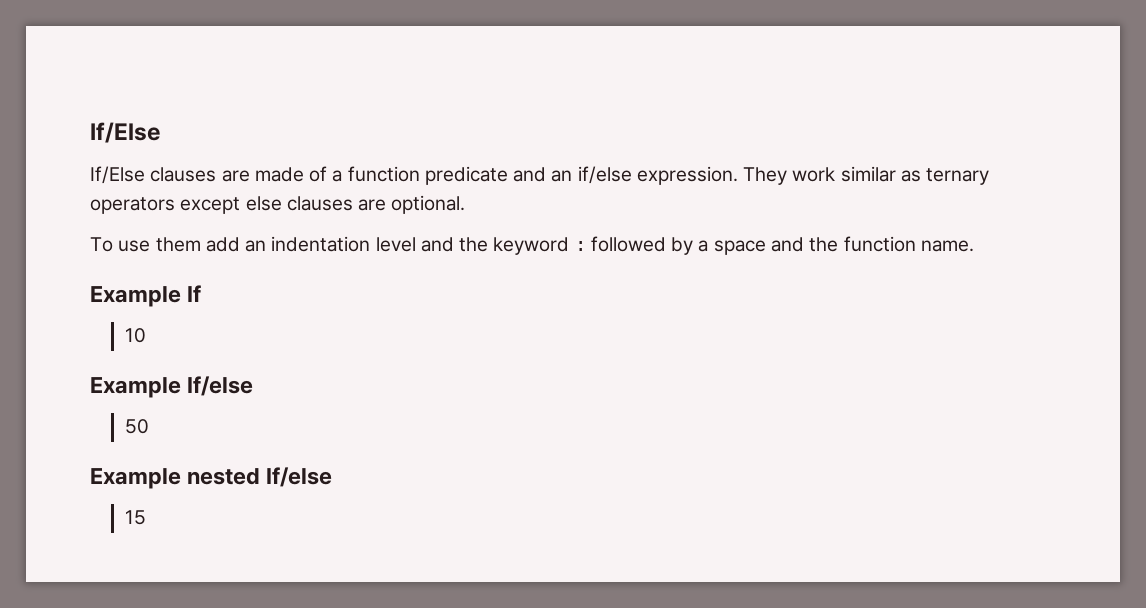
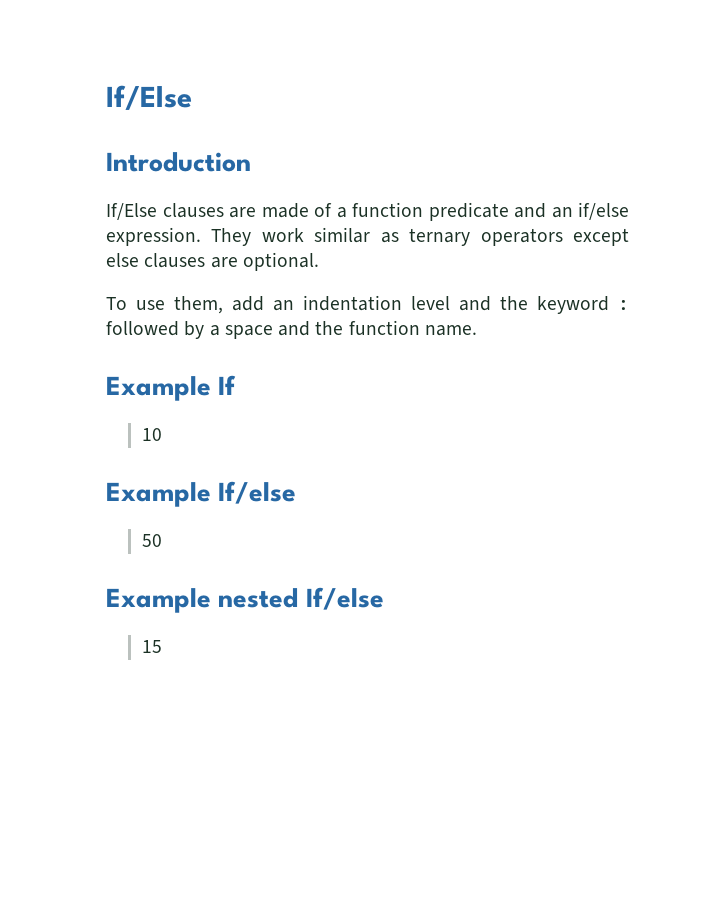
[90,122,161,143] If/Else -> [106,85,192,110] [106,152,251,172] If/Else // Introduction
[155,237,201,252] them -> [174,296,223,314] them,

